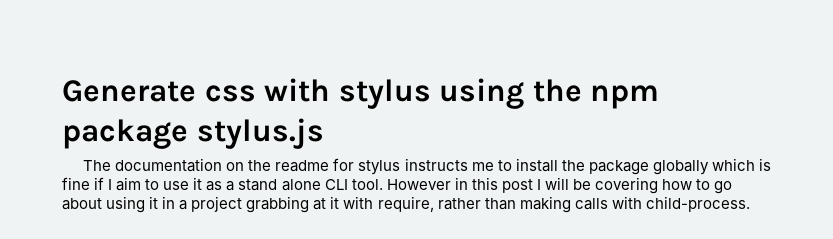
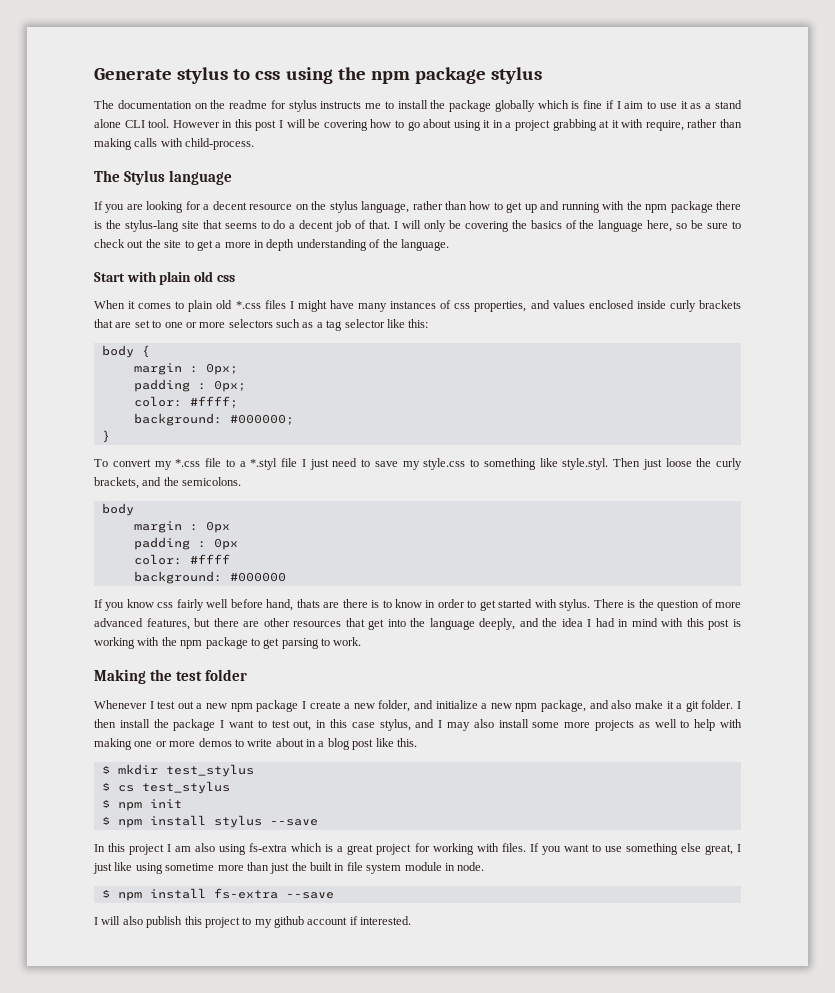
[204,78,431,109] css with stylus -> [177,67,281,84] stylus to css
[196,118,324,149] stylus.js -> [491,67,543,84] stylus
(750, 204) none -> [94,170,233,185] [94,201,741,213] [94,220,742,232] [94,239,449,251] [94,271,235,285] [94,300,741,312] [94,319,429,331] [101,345,150,358] [133,363,238,375] [133,379,246,392] [133,396,238,408] [133,413,294,426] [101,430,110,443] [94,458,742,470] [94,477,242,489] [101,503,134,516] [133,521,230,533] [133,537,238,550] [133,554,230,565] [133,571,286,584] [94,599,741,611] [94,618,742,630] [94,637,362,649] [94,669,248,684] [94,700,742,712] [94,719,742,731] [94,738,417,750] [101,764,254,777] [101,781,230,794] [101,799,182,811] [101,815,318,828] [94,843,741,855] [93,862,485,874] [101,888,334,901] [94,916,412,928] // The Stylus language // If you are looking for a decent resource on the stylus language, rather than how to get up and running with the npm package there is the stylus-lang site that seems to do a decent job of that. I will only be covering the basics of the language here, so be sure to check out the site to get a more in depth understanding of the language. // Start with plain old css // When it comes to plain old *.css files I might have many instances of css properties, and values enclosed inside curly brackets that are set to one or more selectors such as a tag selector like this: // body { // margin : 0px; // padding : 0px; // color: #ffff; // background: #000000; // } // To convert my *.css file to a *.styl file I just need to save my style.css to something like style.styl. Then just loose the curly brackets, and the semicolons. // body // margin : 0px // padding : 0px // color: #ffff // background: #000000 // If you know css fairly well before hand, thats are there is to know in order to get started with stylus. There is the question of more advanced features, but there are other resources that get into the language deeply, and the idea I had in mind with this post is working with the npm package to get parsing to work. // Making the test folder // Whenever I test out a new npm package I create a new folder, and initialize a new npm package, and also make it a git folder. I then install the package I want to test out, in this case stylus, and I may also install some more projects as well to help with making one or more demos to write about in a blog post like this. // $ mkdir test_stylus // $ cs test_stylus // $ npm init // $ npm install stylus --save // In this project I am also using fs-extra which is a great project for working with files. If you want to use something else great, I just like using sometime more than just the built in file system module in node. // $ npm install fs-extra --save // I will also publish this project to my github account if interested.

